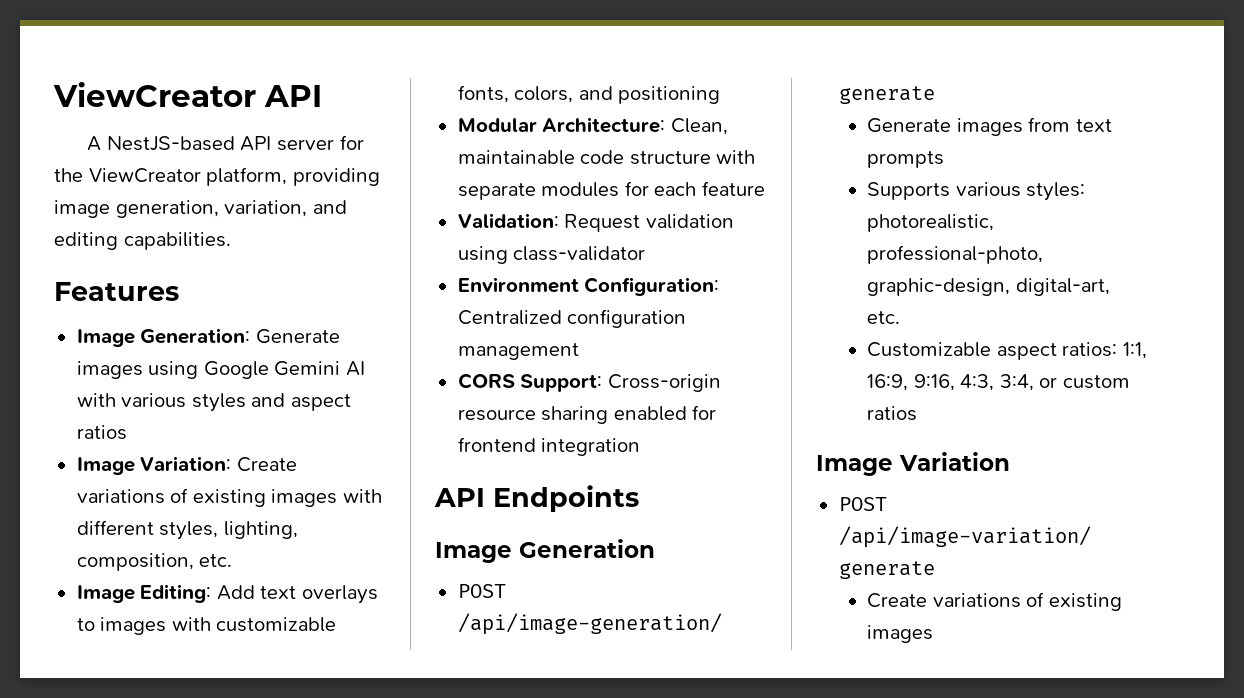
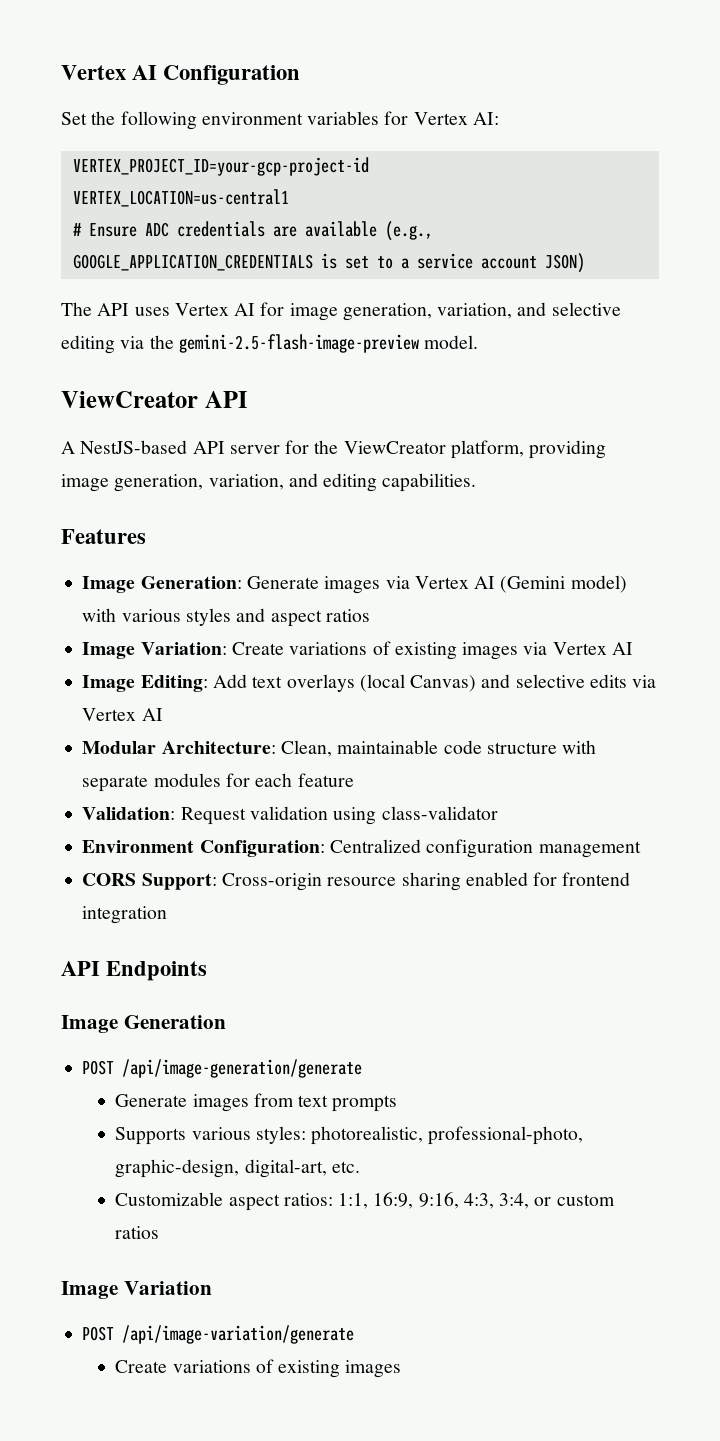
(53, 94) none -> [61,65,301,85] [61,111,499,130] [72,157,369,176] [72,189,289,207] [72,221,433,241] [72,253,585,273] [61,302,621,321] [61,334,479,354] Vertex AI Configuration // Set the following environment variables for Vertex AI: // VERTEX_PROJECT_ID=your-gcp-project-id // VERTEX_LOCATION=us-central1 // # Ensure ADC credentials are available (e.g., GOOGLE_APPLICATION_CREDENTIALS is set to a service account JSON) // The API uses Vertex AI for image generation, variation, and selective editing via the gemini-2.5-flash-image-preview model. //
[148,361,365,379] using Google Gemini AI -> [385,575,627,593] via Vertex AI (Gemini model)
[342,489,382,503] [76,520,298,540] [76,553,233,571] with different styles, lighting, composition, etc. -> [523,642,633,655] via Vertex AI
[76,617,337,635] [457,85,721,104] to images with customizable fonts, colors, and positioning -> [359,674,657,692] [82,708,163,721] (local Canvas) and selective edits via Vertex AI

